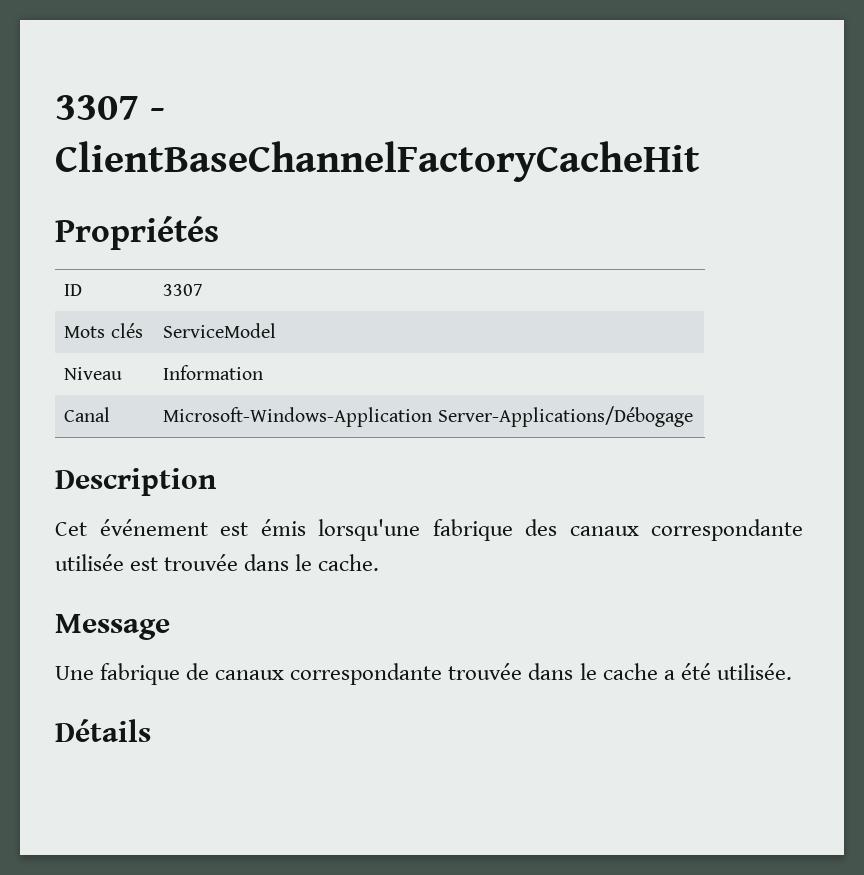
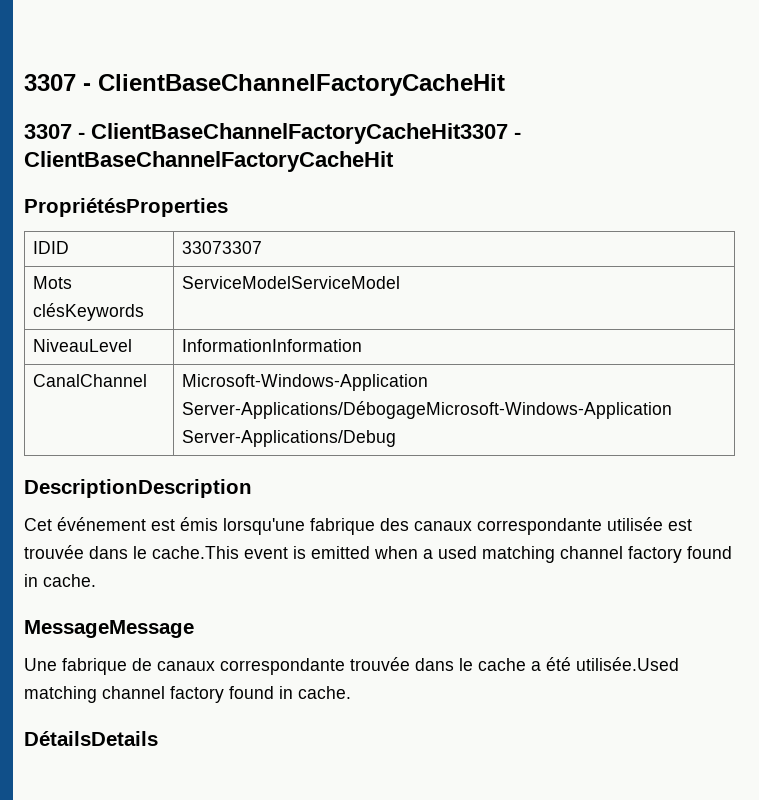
[55,216,219,250] [64,284,83,296] [163,284,204,296] [64,323,143,338] [163,323,277,338] [64,367,123,380] [163,365,264,380] [64,407,111,422] [163,406,693,427] [55,468,217,496] Propriétés // ID | 3307 // Mots clés | ServiceModel // Niveau | Information // Canal | Microsoft-Windows-Application Server-Applications/Débogage // Description -> [24,123,521,144] [24,151,394,172] [24,198,228,217] [32,241,69,254] [181,241,262,254] [32,276,72,289] [32,303,144,321] [181,276,400,289] [32,339,132,352] [181,339,362,352] [32,374,147,387] [181,374,428,391] [181,401,672,419] [181,430,396,447] [24,479,252,498] 3307 - ClientBaseChannelFactoryCacheHit3307 - ClientBaseChannelFactoryCacheHit // PropriétésProperties // IDID | 33073307 // Mots clésKeywords | ServiceModelServiceModel // NiveauLevel | InformationInformation // CanalChannel | Microsoft-Windows-Application Server-Applications/DébogageMicrosoft-Windows-Application Server-Applications/Debug // DescriptionDescription
[318,554,380,571] [55,614,170,640] cache. // Message -> [152,546,732,563] [24,574,96,587] [24,620,194,638] cache.This event is emitted when a used matching channel factory found in cache. // MessageMessage
[716,663,792,680] [55,719,151,742] utilisée. // Détails -> [576,657,679,671] [24,686,351,703] [24,731,158,746] utilisée.Used matching channel factory found in cache. // DétailsDetails

